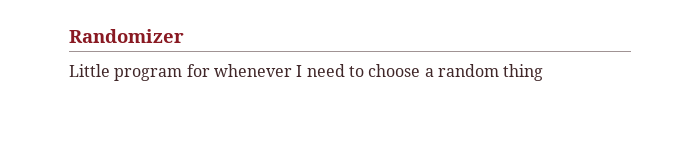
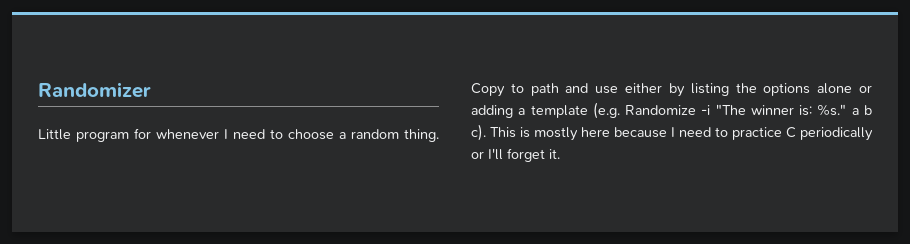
[503,64,544,81] thing -> [404,129,439,142] [471,83,872,97] [471,102,872,119] [471,124,873,141] [471,148,560,162] thing. Copy to path and use either by listing the options alone or adding a template (e.g. Randomize -i "The winner is: %s." a b c). This is mostly here because I need to practice C periodically or I'll forget it.

